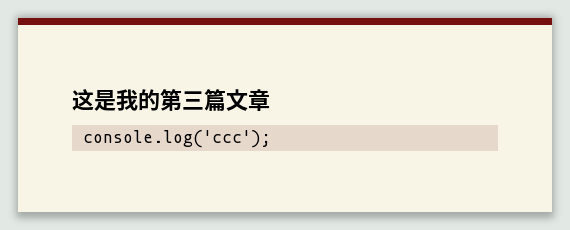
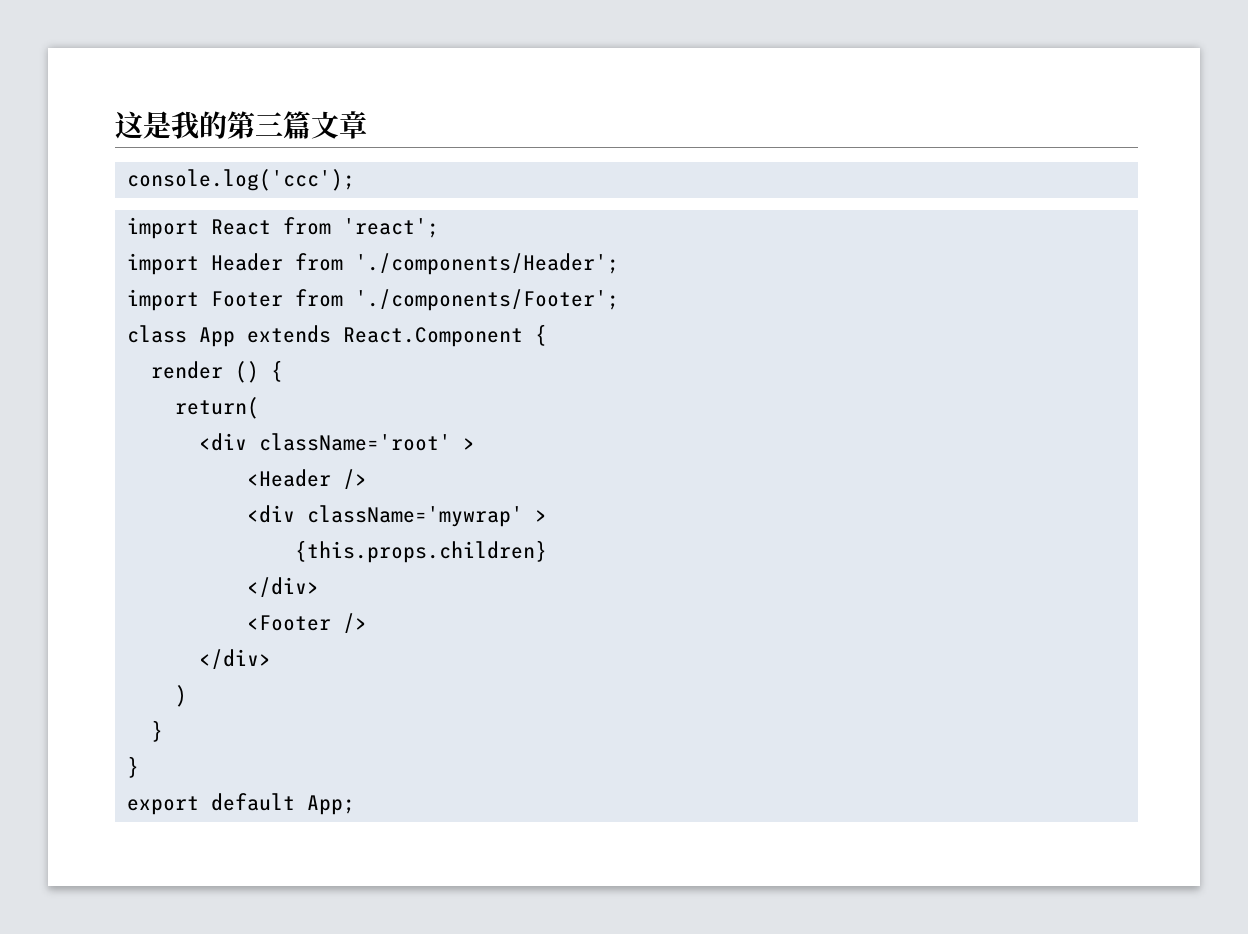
(271, 139) none -> [127,217,439,239] [127,253,619,275] [127,289,619,311] [127,324,547,347] [151,360,283,383] [175,397,259,419] [199,433,475,451] [247,469,367,489] [247,505,547,527] [295,540,547,563] [247,577,319,597] [247,613,367,633] [199,649,271,669] [175,685,187,707] [151,720,163,742] [127,756,139,778] [127,793,355,815] // import React from 'react'; // import Header from './components/Header'; // import Footer from './components/Footer'; // class App extends React.Component { // render () { // return( // <div className='root' > // <Header /> // <div className='mywrap' > // {this.props.children} // </div> // <Footer /> // </div> // ) // } // } // export default App;

